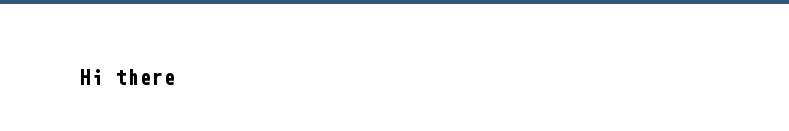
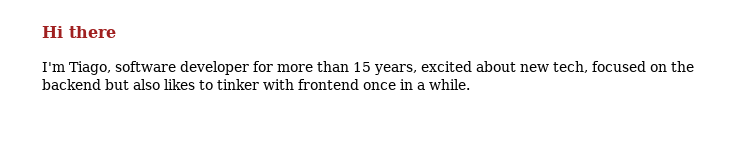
(175, 77) none -> [42,61,694,75] [42,79,470,90] // I'm Tiago, software developer for more than 15 years, excited about new tech, focused on the backend but also likes to tinker with frontend once in a while.

